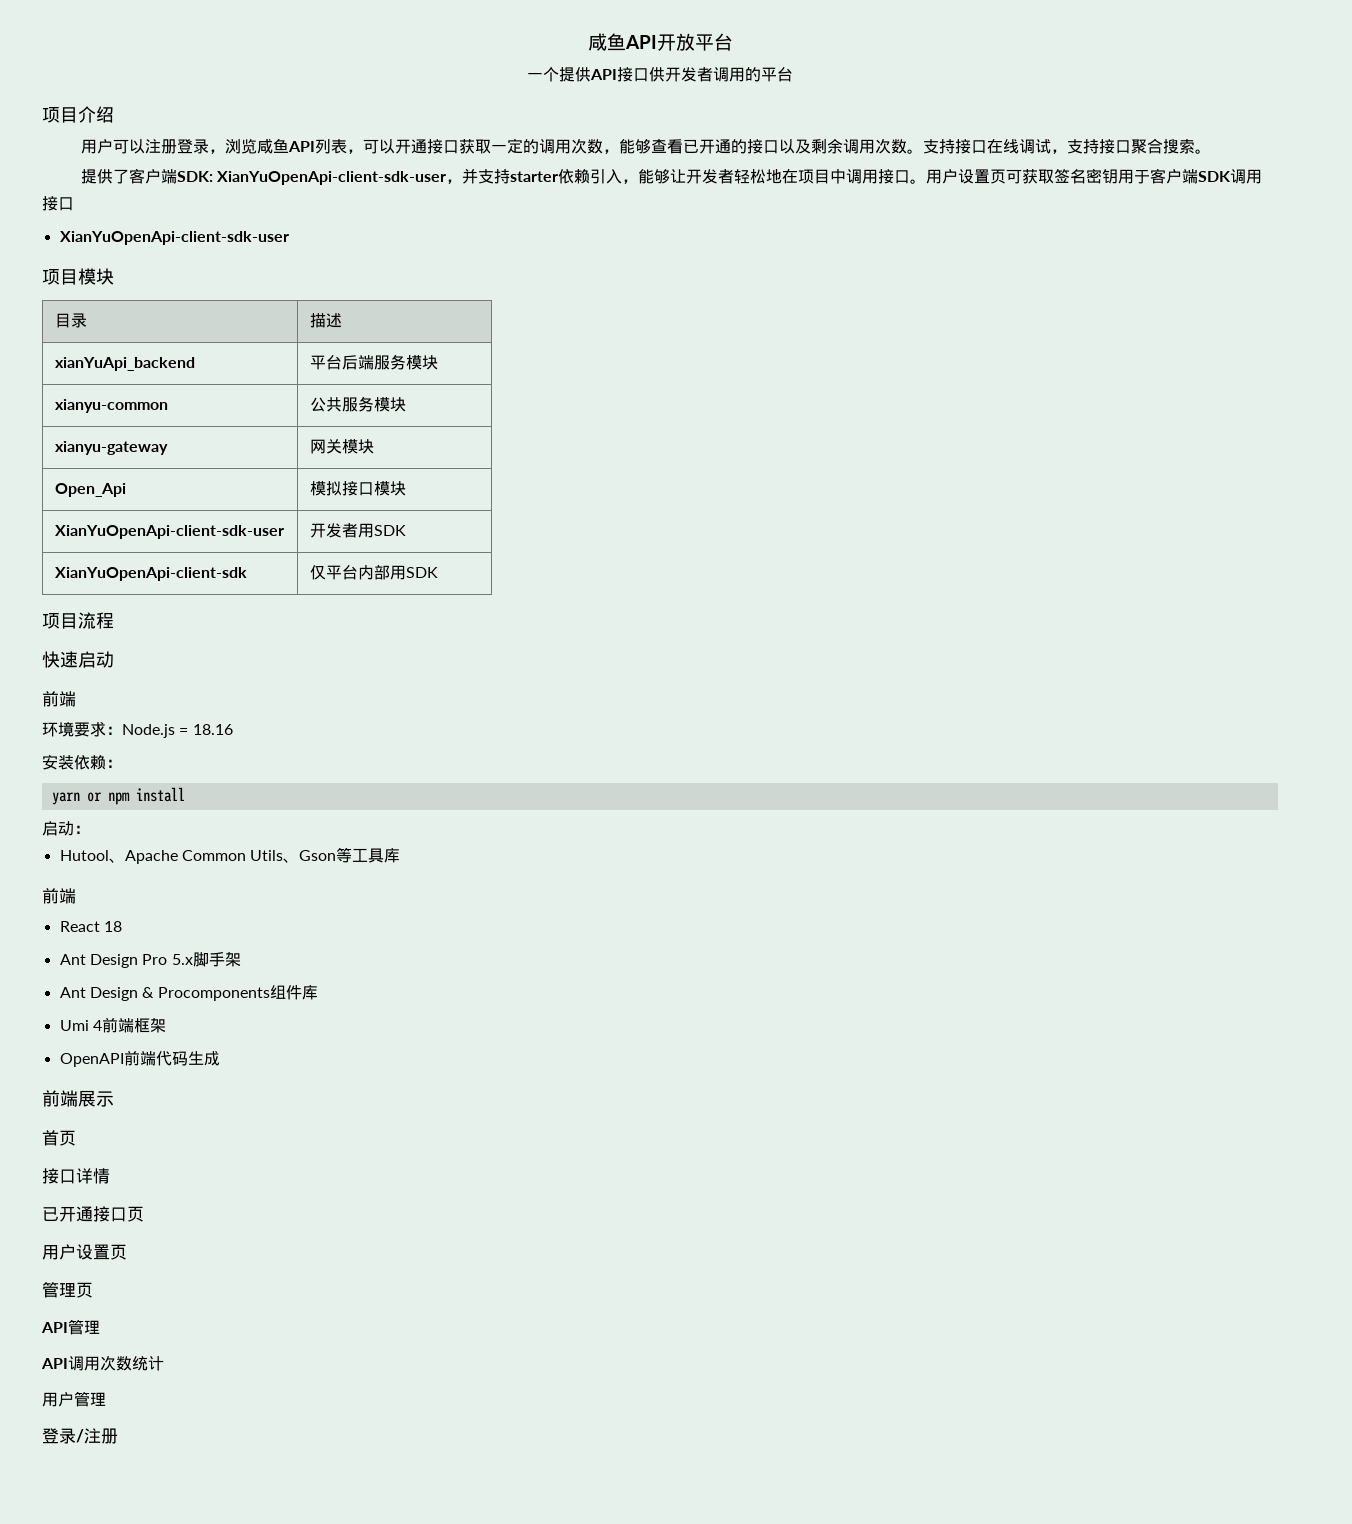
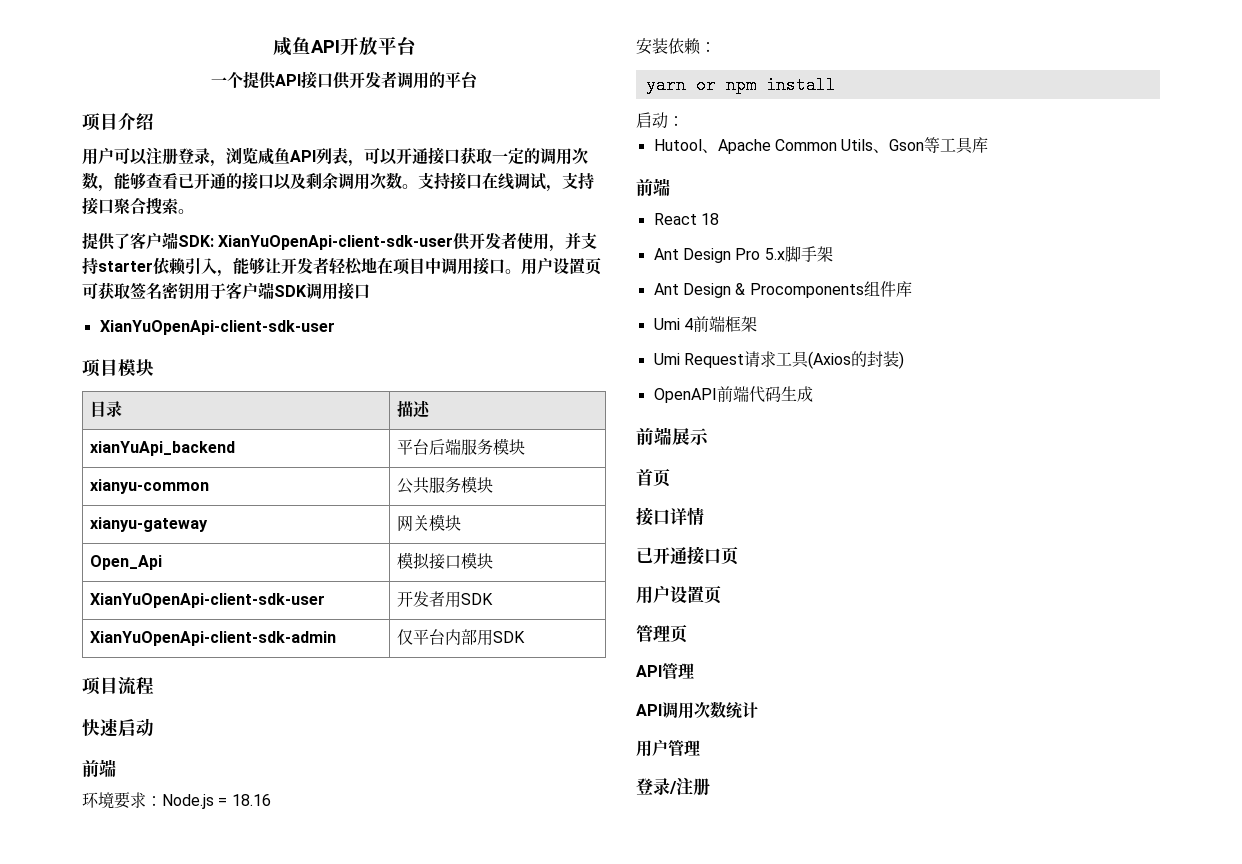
(447, 178) none -> [453,232,550,251] 供开发者使用
[54,567,247,581] XianYuOpenApi-client-sdk -> [90,631,337,646] XianYuOpenApi-client-sdk-admin
(166, 1025) none -> [653,351,904,369] // Umi Request请求工具(Axios的封装)

